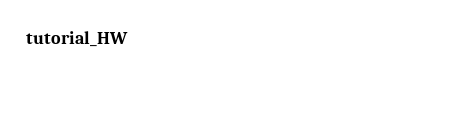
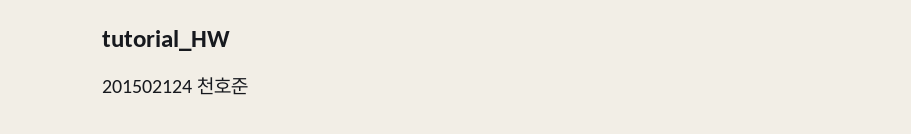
(128, 39) none -> [102,77,249,95] // 201502124 천호준

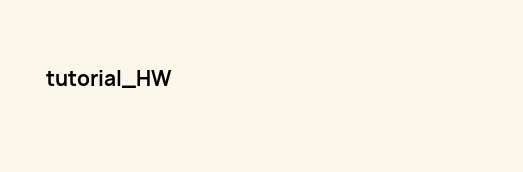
[102,77,249,95] // 201502124 천호준 -> (172, 79) none

